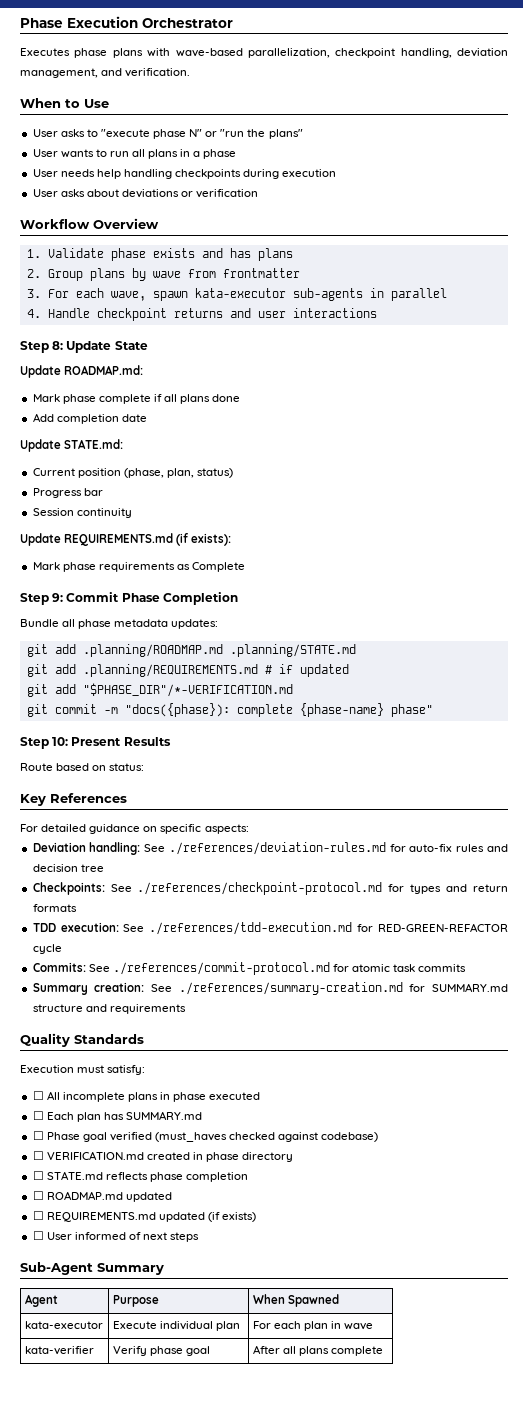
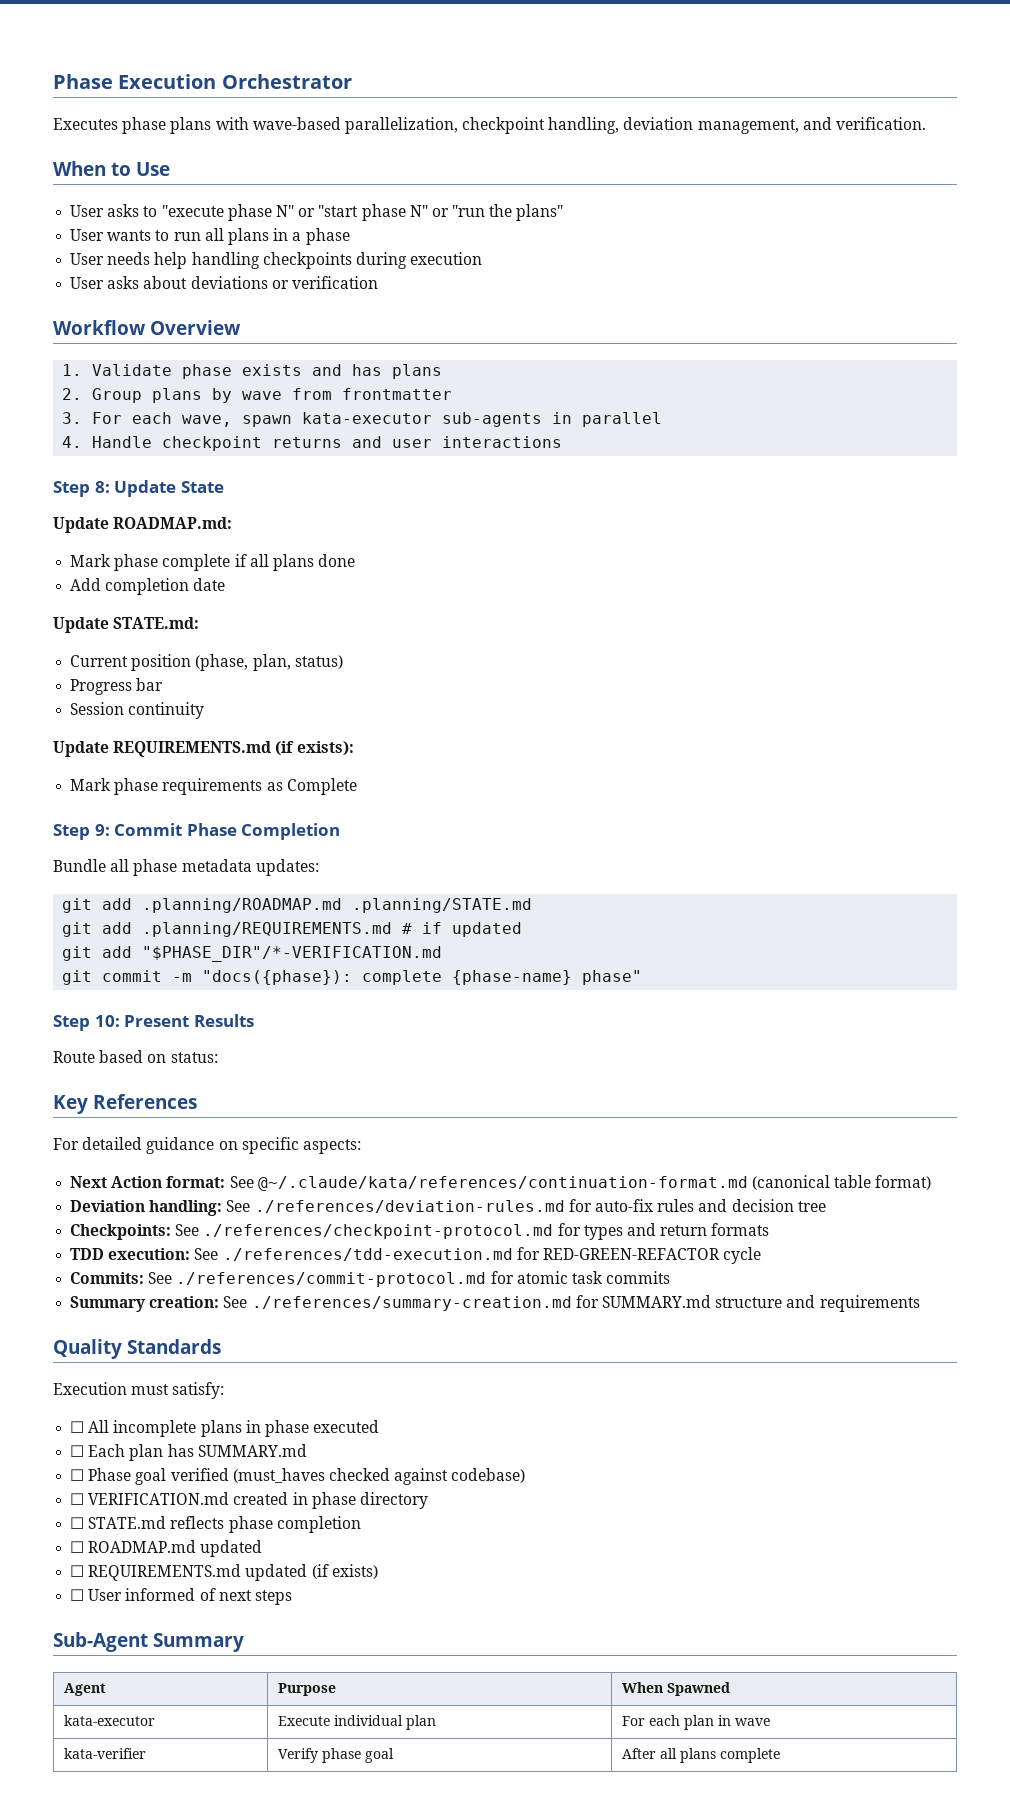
(218, 134) none -> [318,204,449,221] "start phase N" or
(249, 829) none -> [70,1175,932,1191] // Next Action format: See @~/.claude/kata/references/continuation-format.md (canonical table format)

